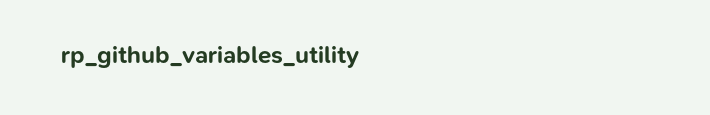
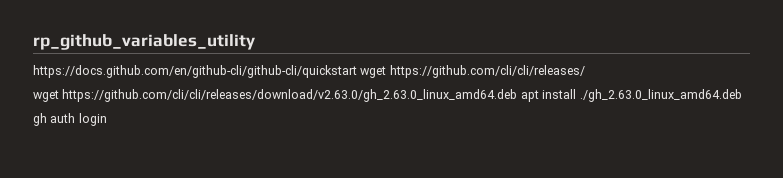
(359, 57) none -> [33,65,585,78] [33,89,742,102] [33,113,107,126] // https://docs.github.com/en/github-cli/github-cli/quickstart wget https://github.com/cli/cli/releases/ // wget https://github.com/cli/cli/releases/download/v2.63.0/gh_2.63.0_linux_amd64.deb apt install ./gh_2.63.0_linux_amd64.deb // gh auth login

